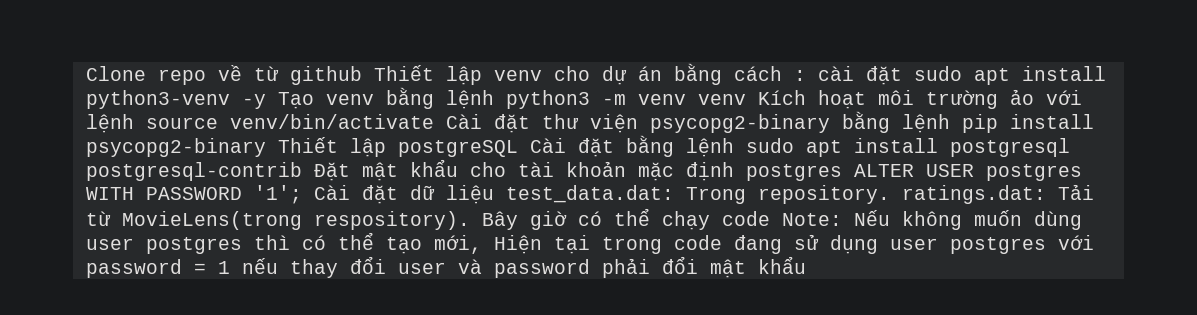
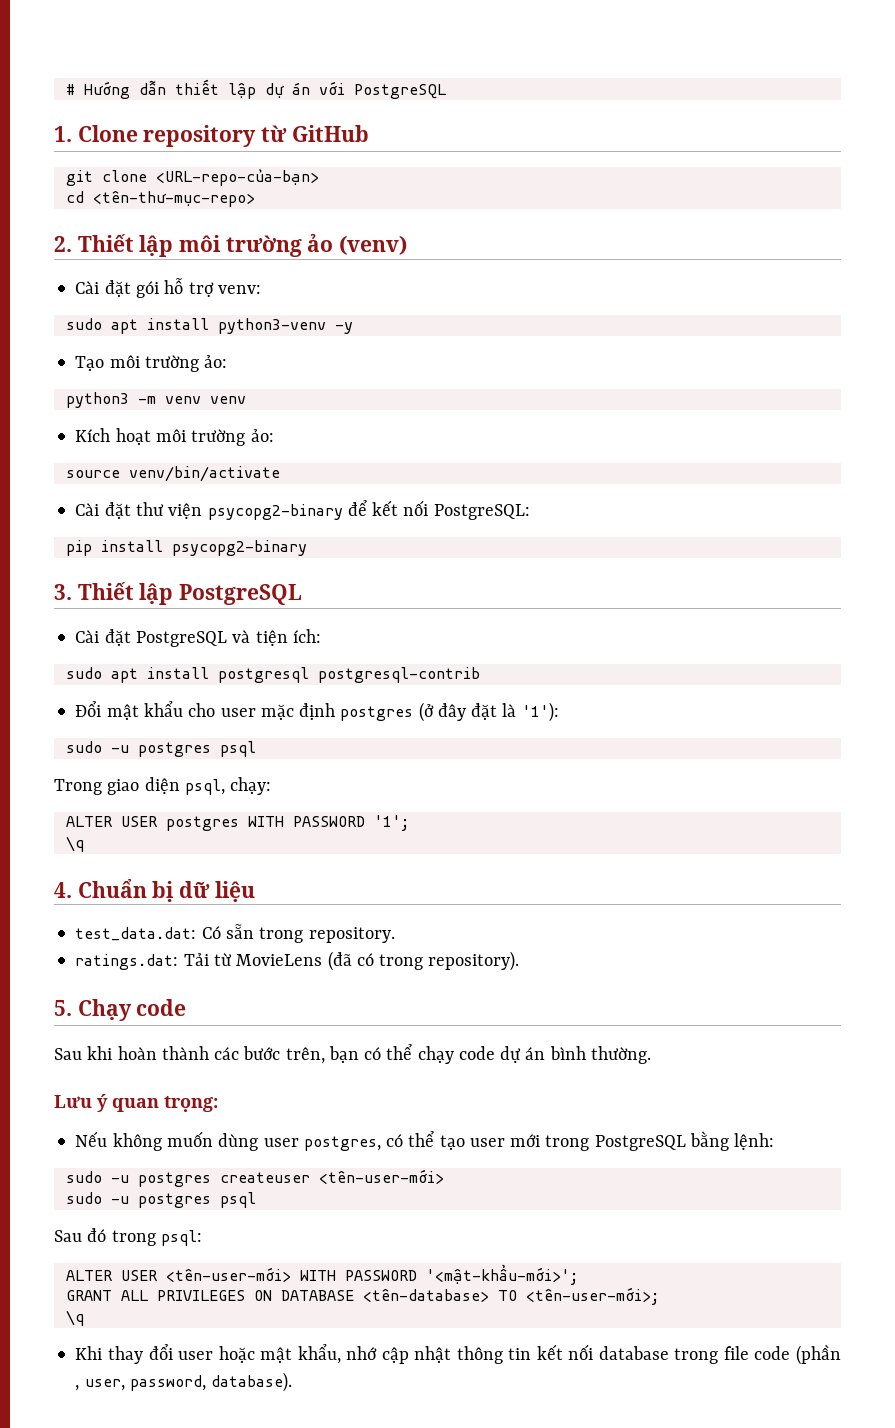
[85,63,902,85] Clone repo về từ github Thiết lập venv cho dự án bằng cách : cài đặt -> [65,79,447,99] [54,125,369,147] [65,169,319,186] [65,191,255,207] [54,233,408,257] [75,278,261,298] # Hướng dẫn thiết lập dự án với PostgreSQL // 1. Clone repository từ GitHub // git clone <URL-repo-của-bạn> // cd <tên-thư-mục-repo> // 2. Thiết lập môi trường ảo (venv) // Cài đặt gói hỗ trợ venv: //
[277,87,494,109] Tạo venv bằng lệnh -> [75,355,228,372] // Tạo môi trường ảo: //
(746, 99) none -> (246, 400) //
[1009,89,1082,105] [85,114,134,133] ảo với lệnh -> [250,429,274,442] ảo: //
(434, 121) none -> (280, 474) //
[841,111,950,133] bằng lệnh -> [347,500,530,520] để kết nối PostgreSQL: //
[277,135,734,157] Thiết lập postgreSQL Cài đặt bằng lệnh -> [54,582,303,605] [75,629,321,647] // 3. Thiết lập PostgreSQL // Cài đặt PostgreSQL và tiện ích: //
[313,162,350,181] Đặt -> [75,701,102,717] // Đổi
[517,161,626,177] tài khoản -> [220,708,256,717] user
(842, 172) none -> [418,702,559,722] [65,741,256,757] [54,777,272,795] (ở đây đặt là '1'): // sudo -u postgres psql // Trong giao diện psql, chạy: //
[313,185,746,204] Cài đặt dữ liệu test_data.dat: Trong -> [65,836,84,852] [54,878,255,902] [75,924,304,943] // \q // 4. Chuẩn bị dữ liệu // test_data.dat: Có sẵn trong
(890, 194) none -> (395, 935) //
[121,208,842,230] MovieLens(trong respository). Bây giờ có thể chạy code Note: -> [236,951,520,971] [54,999,187,1021] [54,1044,651,1064] [54,1094,218,1112] MovieLens (đã có trong repository). // 5. Chạy code // Sau khi hoàn thành các bước trên, bạn có thể chạy code dự án bình thường. // Lưu ý quan trọng: //
[145,235,290,254] postgres thì -> [303,1136,381,1151] postgres,
[433,234,1094,254] [85,256,806,278] mới, Hiện tại trong code đang sử dụng user postgres với password = 1 nếu thay đổi user và password phải đổi mật khẩu -> [469,1131,775,1151] [65,1169,444,1187] [65,1192,256,1208] [54,1228,202,1246] [65,1264,578,1285] [65,1287,659,1305] [65,1310,84,1326] [75,1344,842,1365] [75,1372,293,1392] user mới trong PostgreSQL bằng lệnh: // sudo -u postgres createuser <tên-user-mới> // sudo -u postgres psql // Sau đó trong psql: // ALTER USER <tên-user-mới> WITH PASSWORD '<mật-khẩu-mới>'; // GRANT ALL PRIVILEGES ON DATABASE <tên-database> TO <tên-user-mới>; // \q // Khi thay đổi user hoặc mật khẩu, nhớ cập nhật thông tin kết nối database trong file code (phần , user, password, database).

